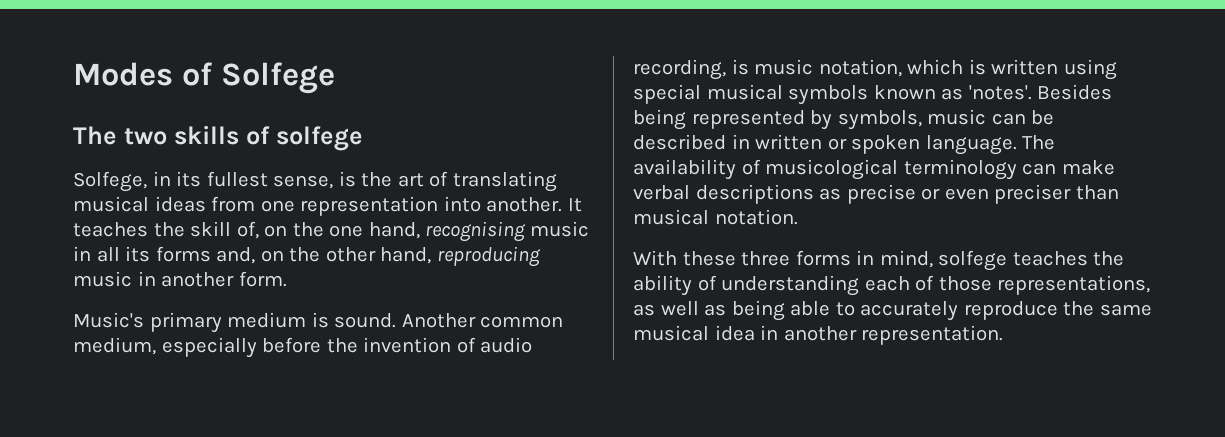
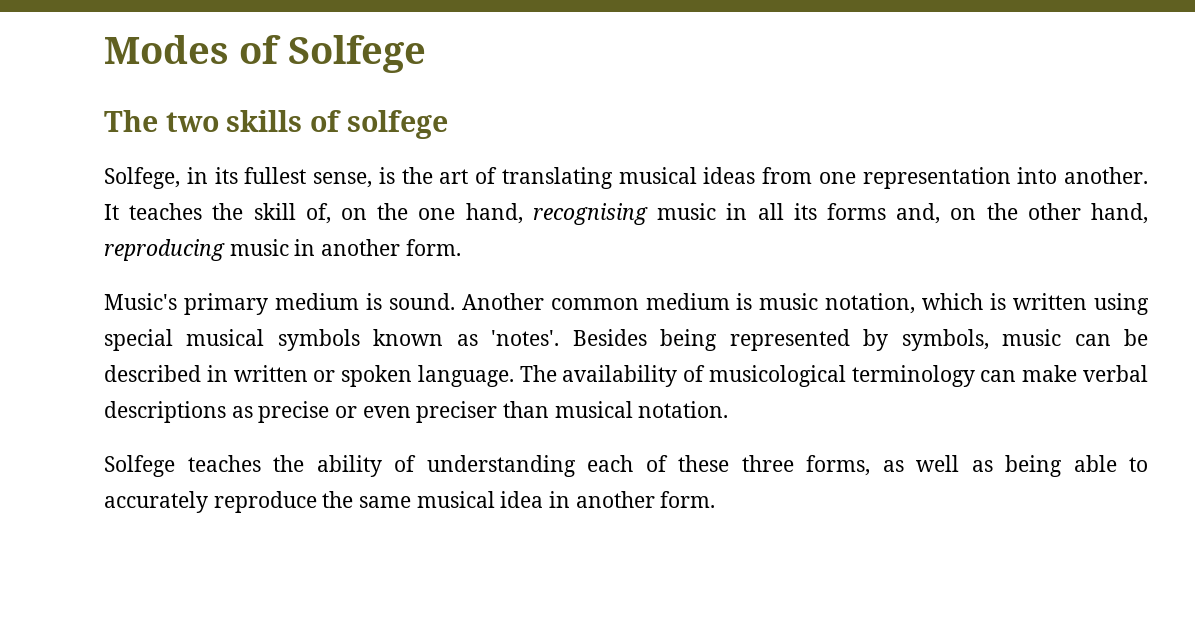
[73,337,533,358] [633,59,726,80] medium, especially before the invention of audio recording, -> [645,293,730,310] medium
[633,250,1008,271] With these three forms in mind, solfege -> [104,455,175,477] Solfege
[938,275,1151,295] those representations, -> [678,455,870,476] these three forms,
[861,325,1004,345] representation. -> [660,491,716,508] form.

